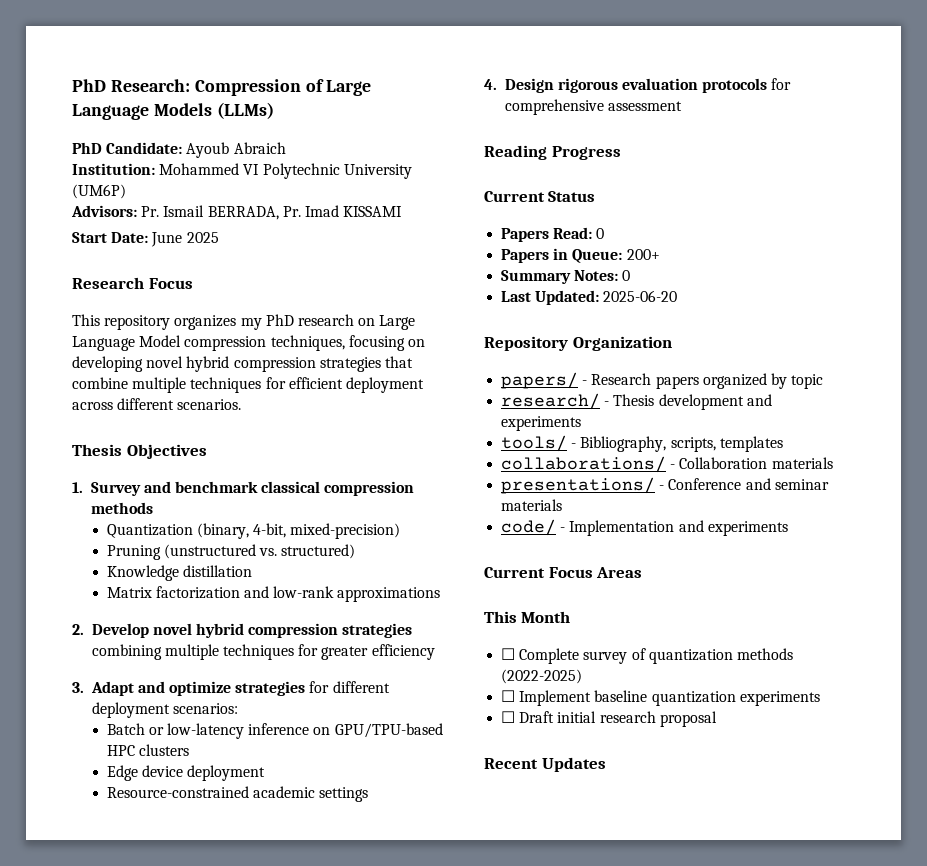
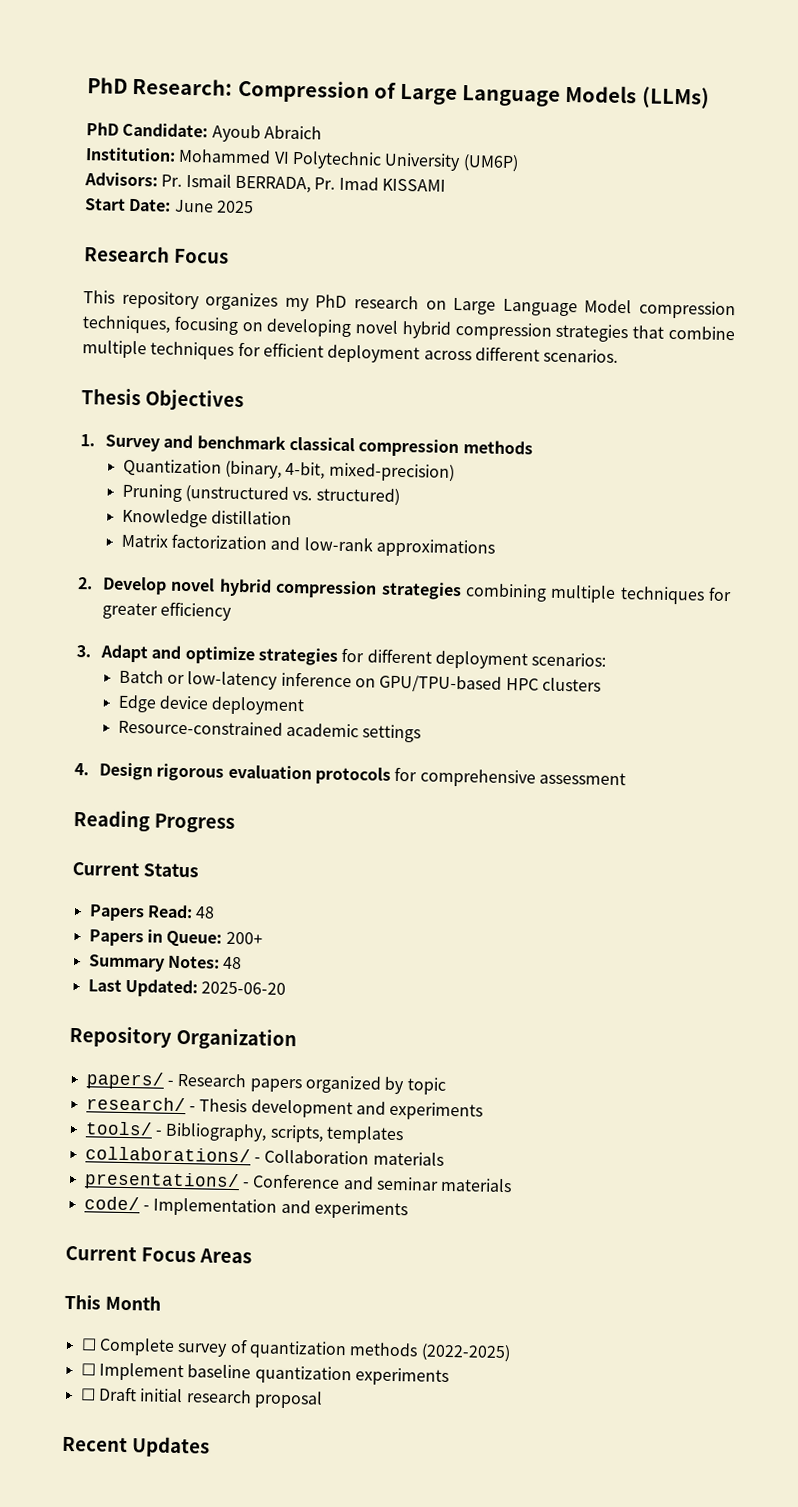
[596,228,605,239] 0 -> [195,906,216,919] 48
[622,270,631,281] 0 -> [222,956,243,970] 48

